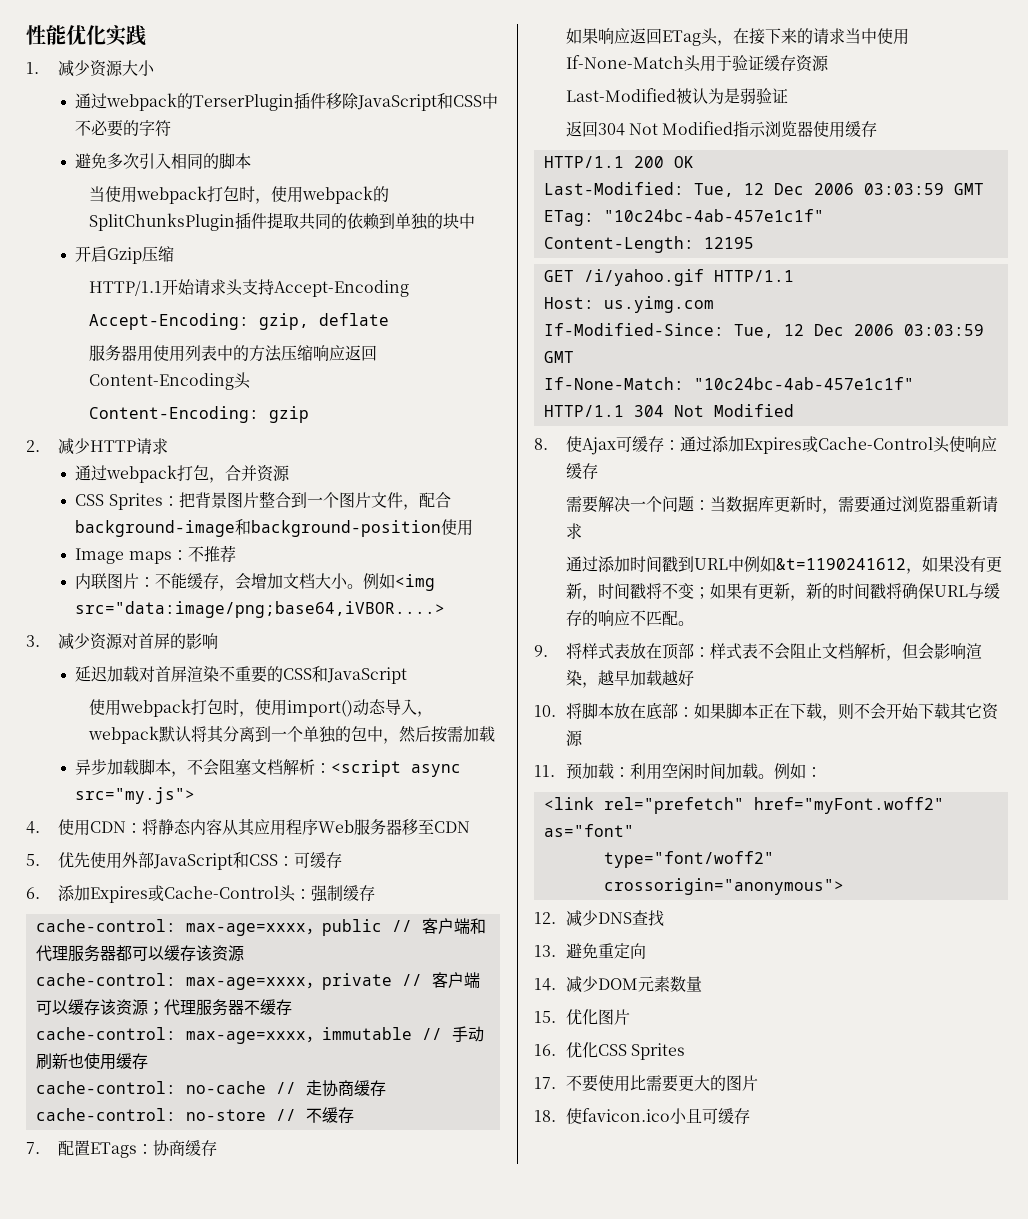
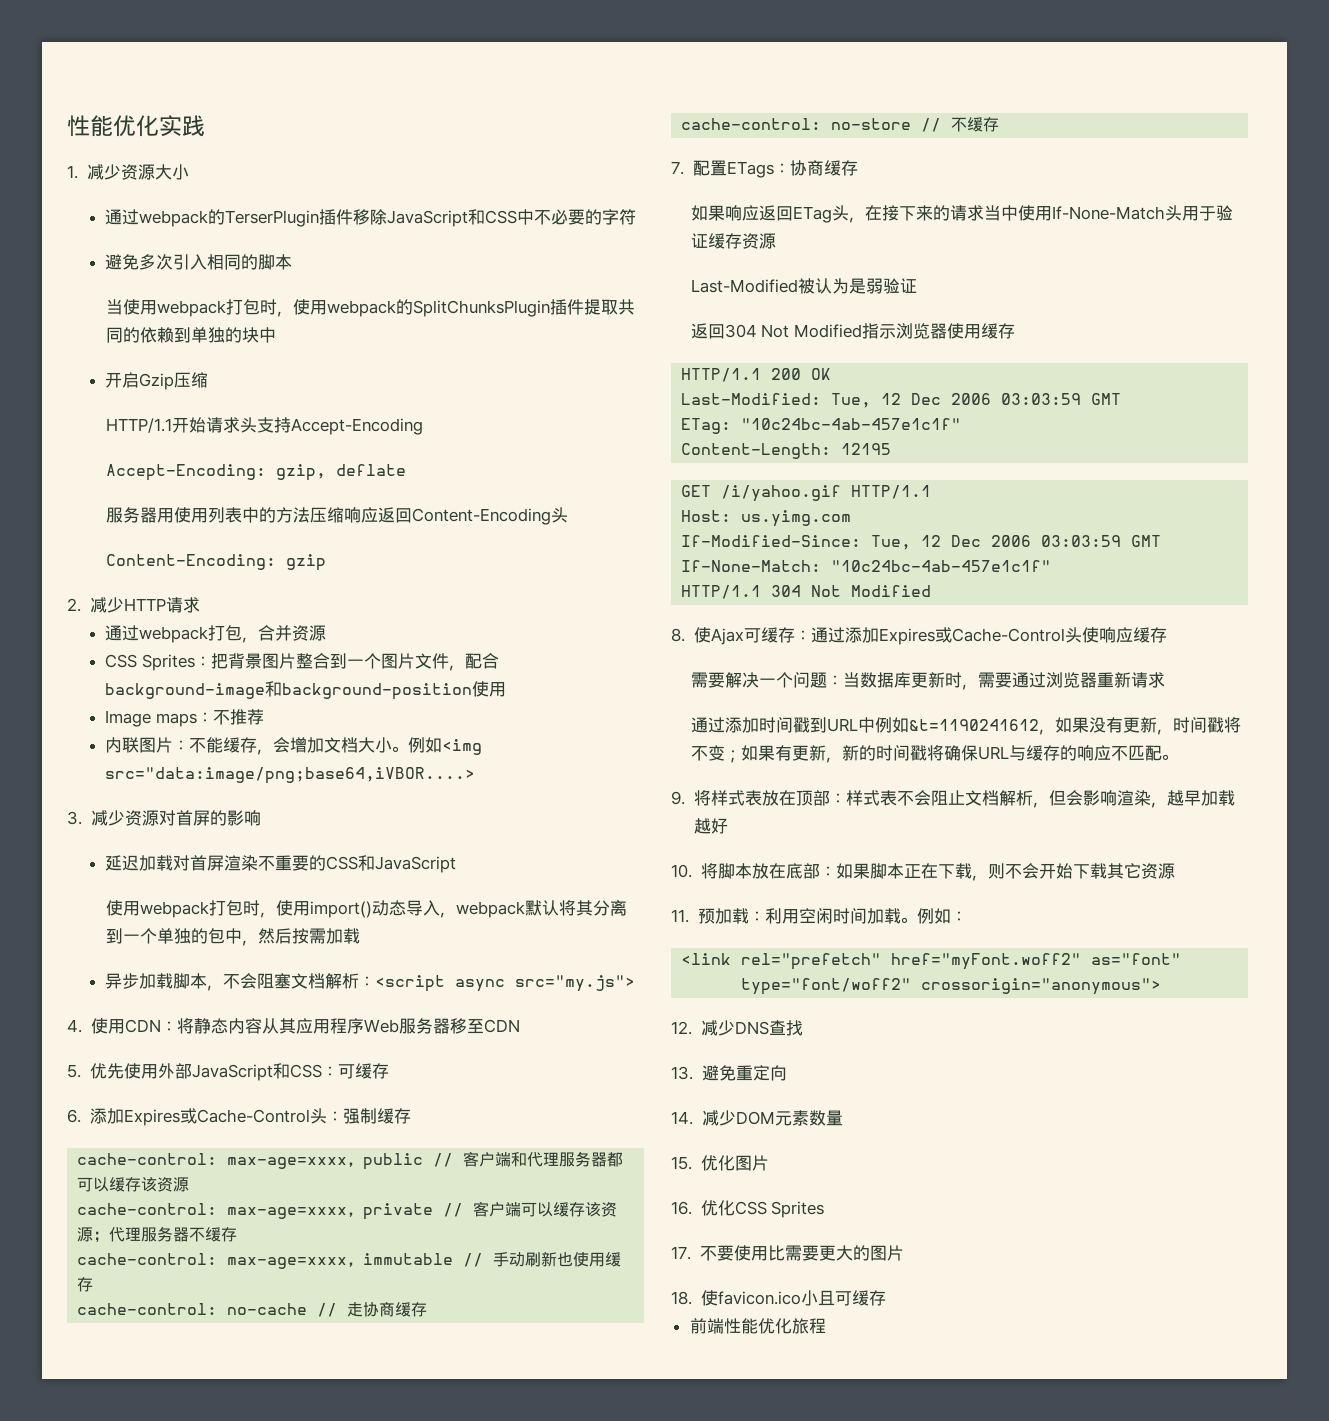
(750, 1116) none -> [689,1318,826,1334] // 前端性能优化旅程

